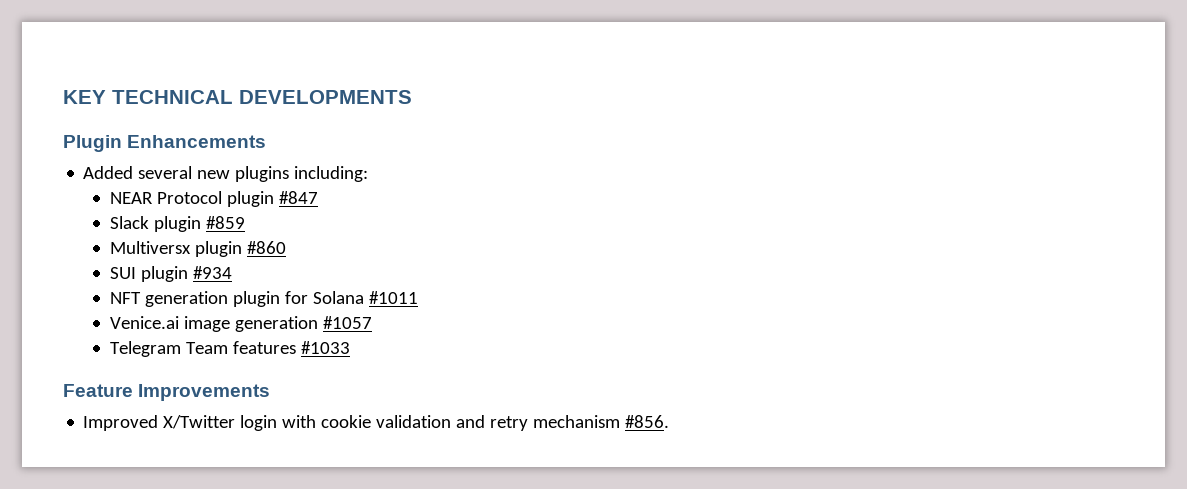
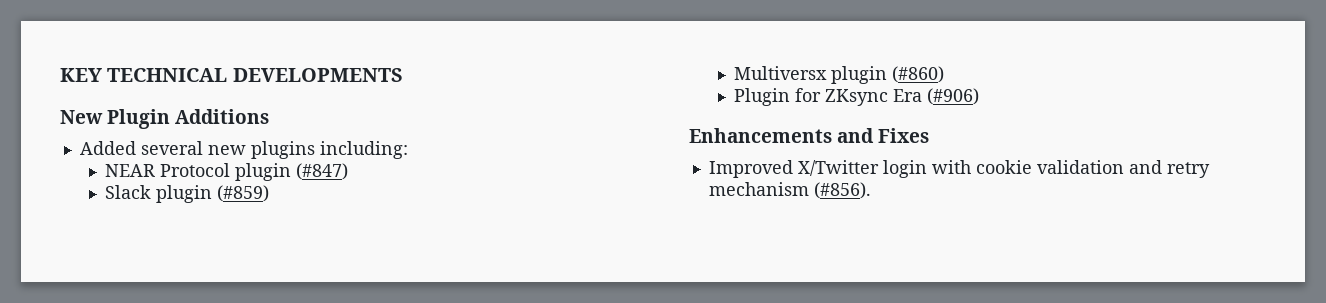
[63,135,267,152] Plugin Enhancements -> [60,109,270,129] New Plugin Additions
[278,191,318,204] #847 -> [296,163,349,180] (#847)
[205,216,245,229] #859 -> [217,185,270,202] (#859)
[246,241,286,254] [109,266,232,282] [109,291,418,307] [109,316,372,332] [109,341,350,357] [63,384,271,401] #860 // SUI plugin #934 // NFT generation plugin for Solana #1011 // Venice.ai image generation #1057 // Telegram Team features #1033 // Feature Improvements -> [892,66,945,83] [734,88,980,106] [689,128,930,143] (#860) // Plugin for ZKsync Era (#906) // Enhancements and Fixes
[625,415,670,428] #856. -> [813,182,871,199] (#856).

